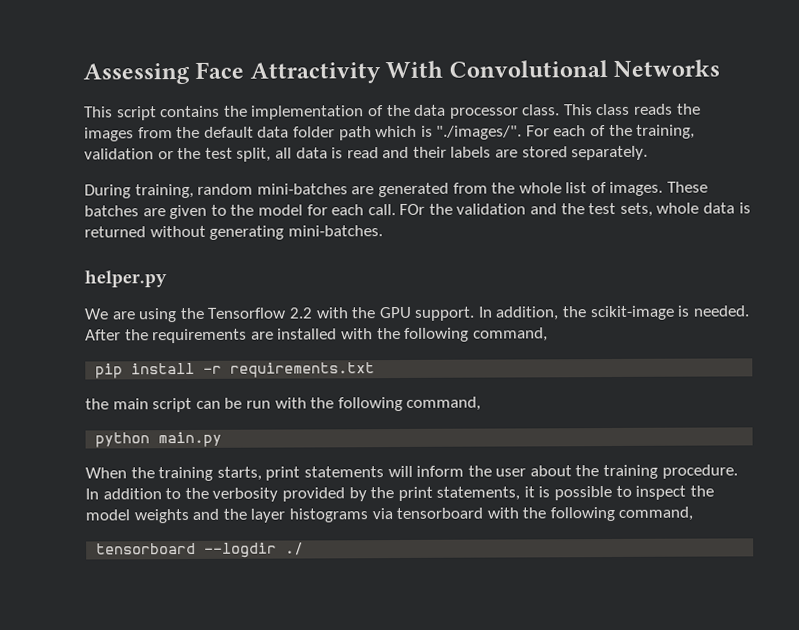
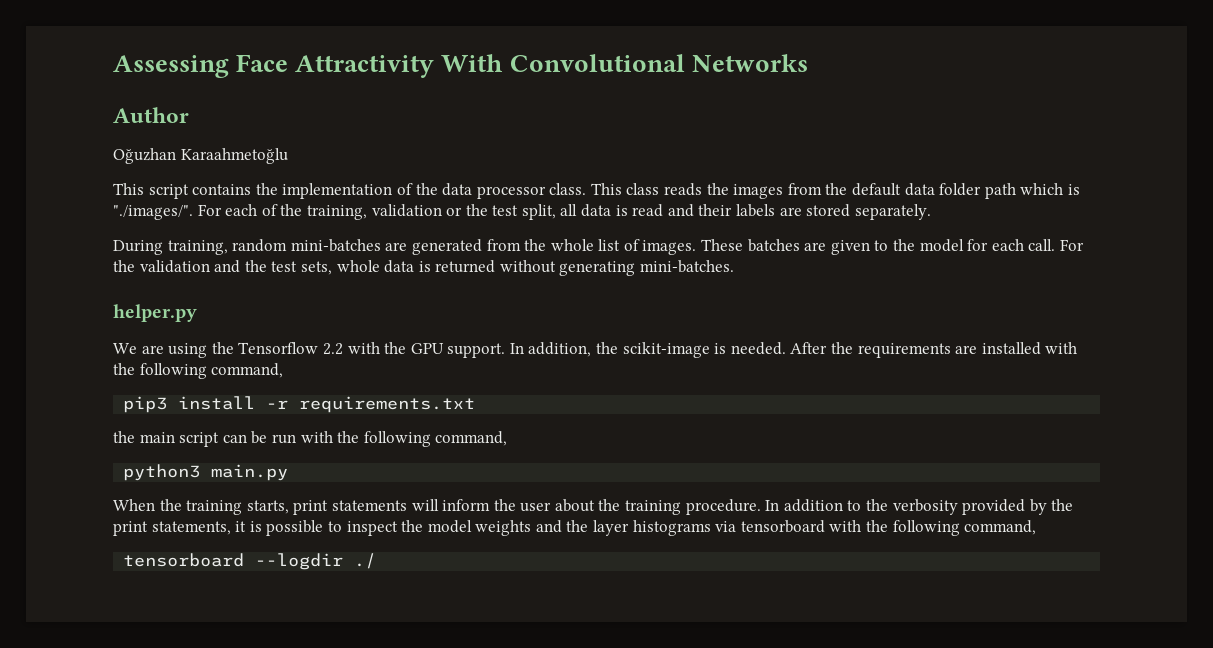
(721, 68) none -> [113,107,189,123] [113,148,288,164] // Author // Oğuzhan Karaahmetoğlu
[399,203,426,215] FOr -> [1059,239,1084,251] For
[95,363,124,379] pip -> [123,396,168,413] pip3
[95,432,151,448] python -> [123,464,201,481] python3

